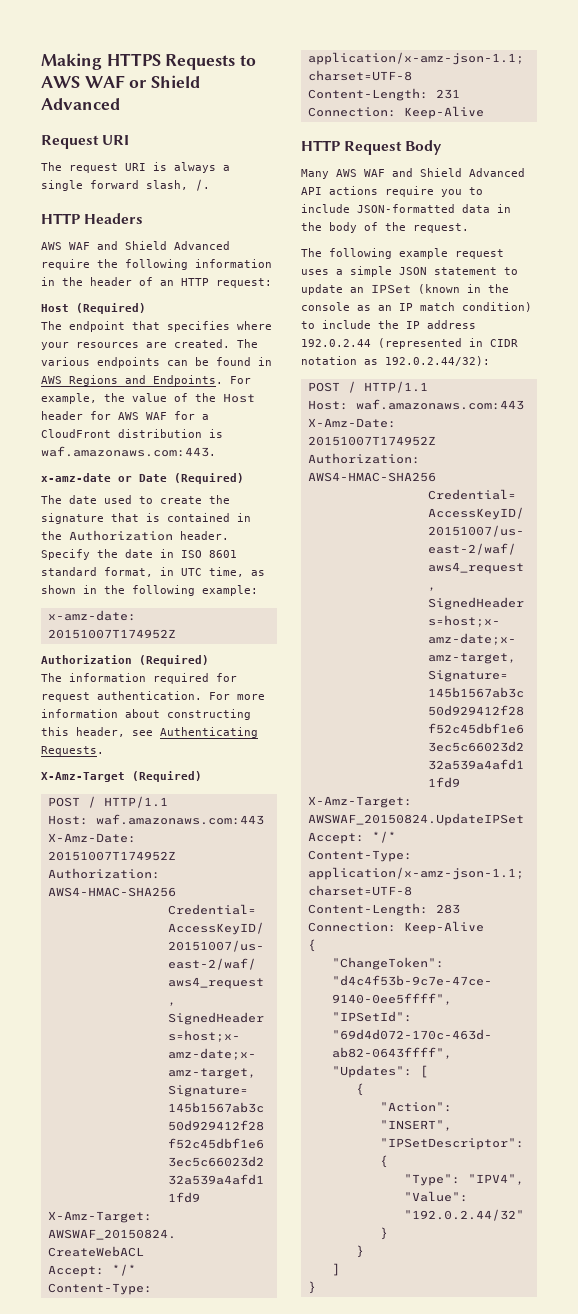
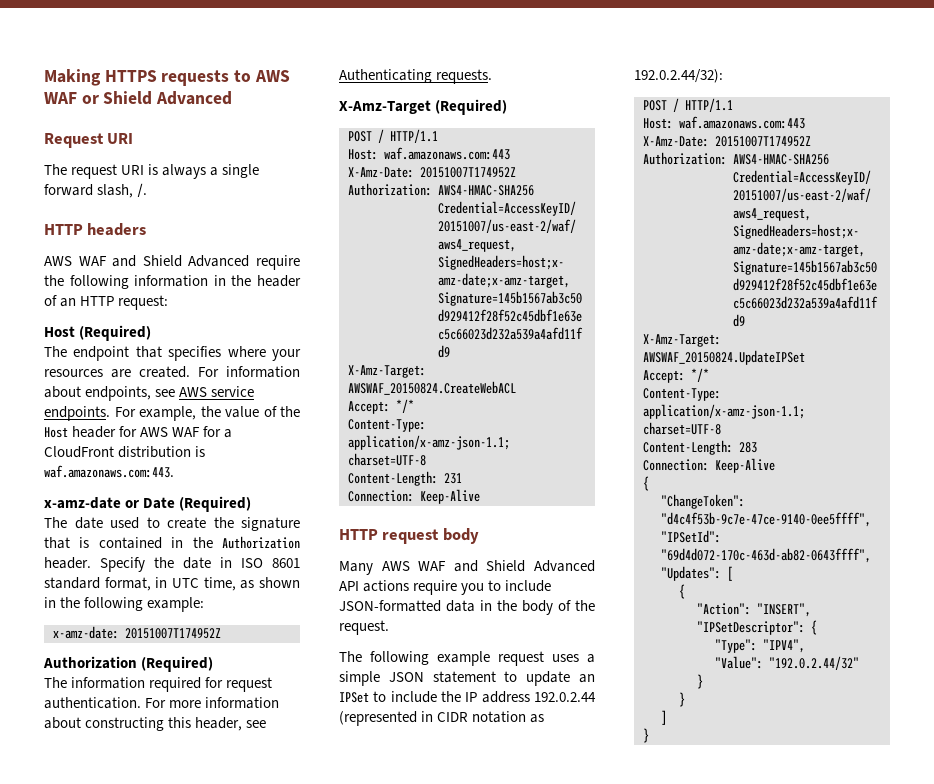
[165,54,236,70] Requests -> [161,70,230,86] requests
[84,213,144,224] Headers -> [87,223,147,236] headers
[237,339,258,348] [41,357,272,368] [41,375,223,386] The various endpoints can be found in AWS Regions and Endpoints. -> [198,366,300,378] [44,386,255,401] [44,406,110,421] For information about endpoints, see AWS service endpoints.
[41,746,104,756] Requests. -> [436,69,493,84] requests.
[344,140,443,155] Request Body -> [382,528,479,544] request body
[418,284,509,294] [301,302,532,312] (known in the console as an IP match condition) -> (369, 697) none

